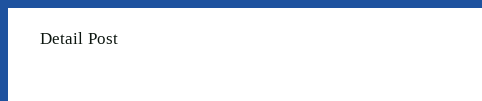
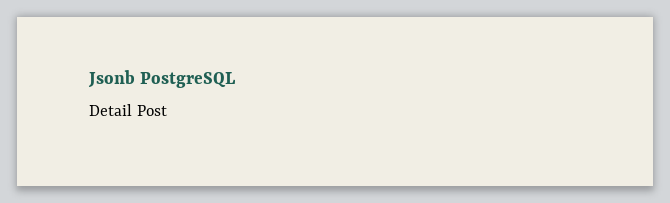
(40, 38) none -> [88,70,236,88] Jsonb PostgreSQL //

